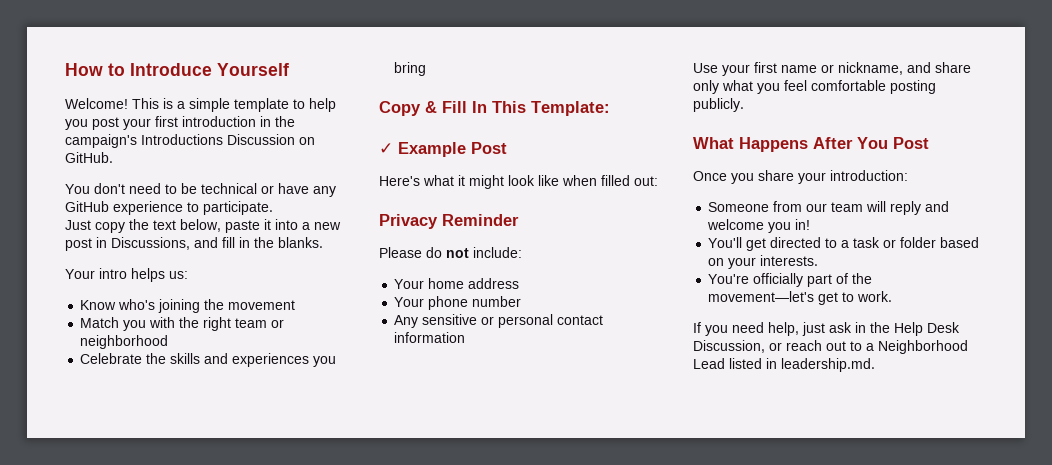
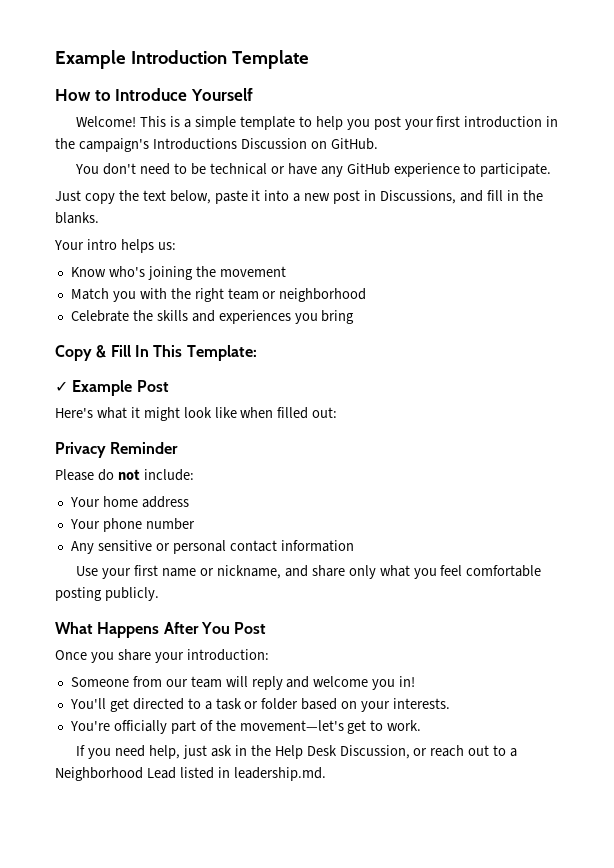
(65, 69) none -> [55,50,309,69] Example Introduction Template //

